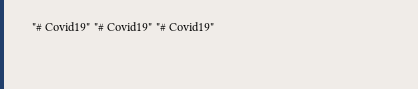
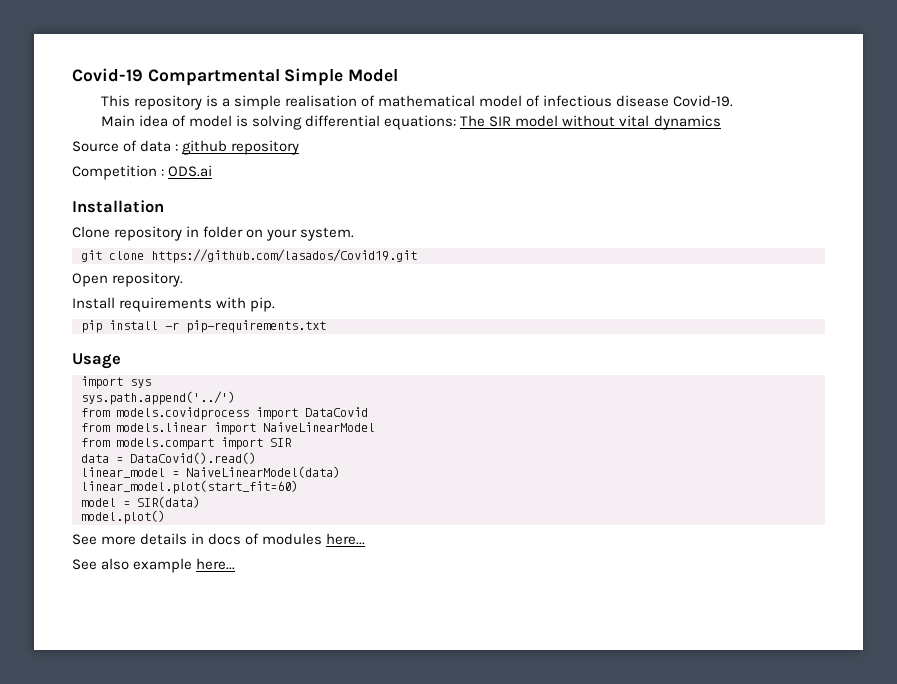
[32,22,214,32] "# Covid19" "# Covid19" "# Covid19" -> [72,68,399,86] [100,95,734,110] [100,115,721,130] [72,140,300,155] [72,165,213,180] [72,200,164,213] [72,226,355,241] [81,249,417,263] [72,272,184,287] [72,297,276,312] [81,320,326,333] [72,353,121,369] [81,376,151,389] [81,391,235,405] [81,407,368,420] [81,422,375,435] [81,437,292,450] [81,452,256,464] [81,466,340,478] [81,480,298,494] [81,496,200,508] [81,510,165,524] [72,533,366,545] [72,558,236,573] Covid-19 Compartmental Simple Model // This repository is a simple realisation of mathematical model of infectious disease Covid-19. // Main idea of model is solving differential equations: The SIR model without vital dynamics // Source of data : github repository // Competition : ODS.ai // Installation // Clone repository in folder on your system. // git clone https://github.com/lasados/Covid19.git // Open repository. // Install requirements with pip. // pip install -r pip-requirements.txt // Usage // import sys // sys.path.append('../') // from models.covidprocess import DataCovid // from models.linear import NaiveLinearModel // from models.compart import SIR // data = DataCovid().read() // linear_model = NaiveLinearModel(data) // linear_model.plot(start_fit=60) // model = SIR(data) // model.plot() // See more details in docs of modules here... // See also example here...

